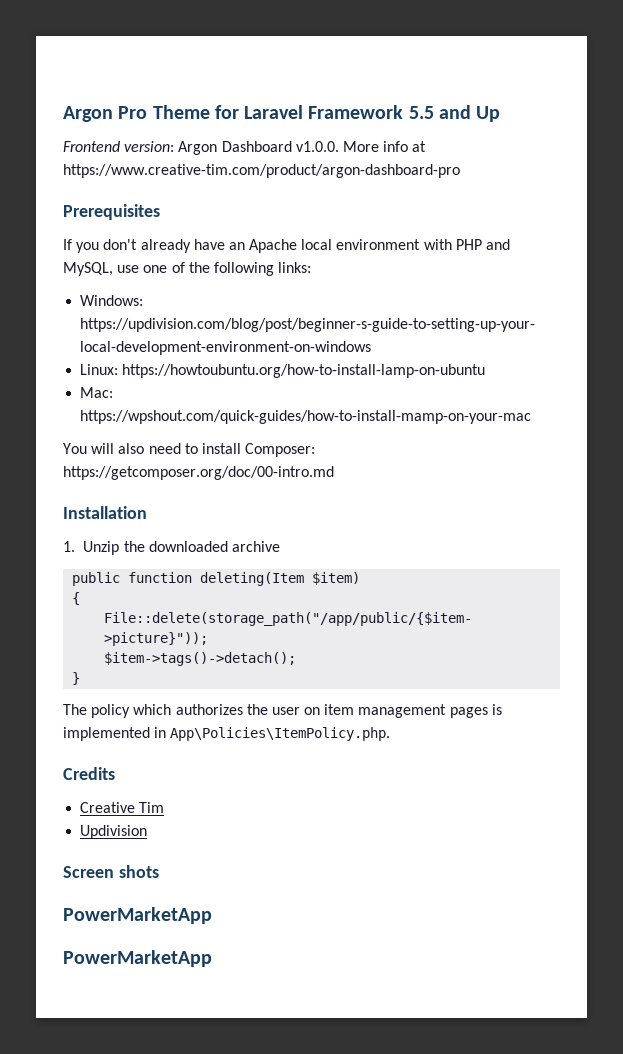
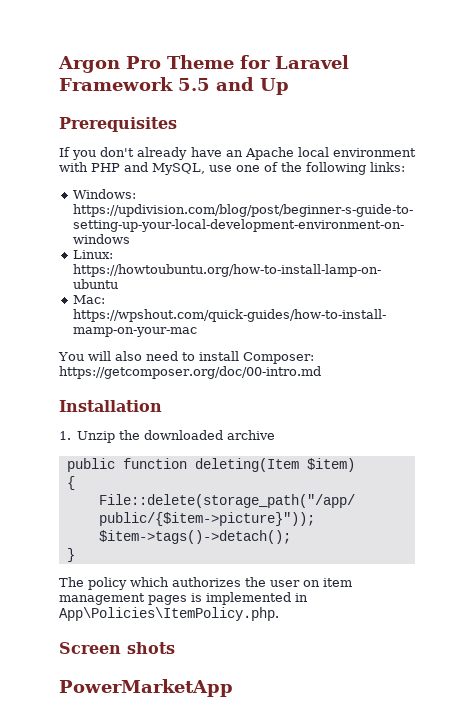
[63,141,427,155] [63,164,460,178] // Frontend version: Argon Dashboard v1.0.0. More info at https://www.creative-tim.com/product/argon-dashboard-pro -> (289, 86) none
[63,767,115,780] [80,802,165,813] [80,825,148,839] // Credits // Creative Tim // Updivision -> (279, 614) none
[63,950,212,967] // PowerMarketApp -> (233, 688) none

